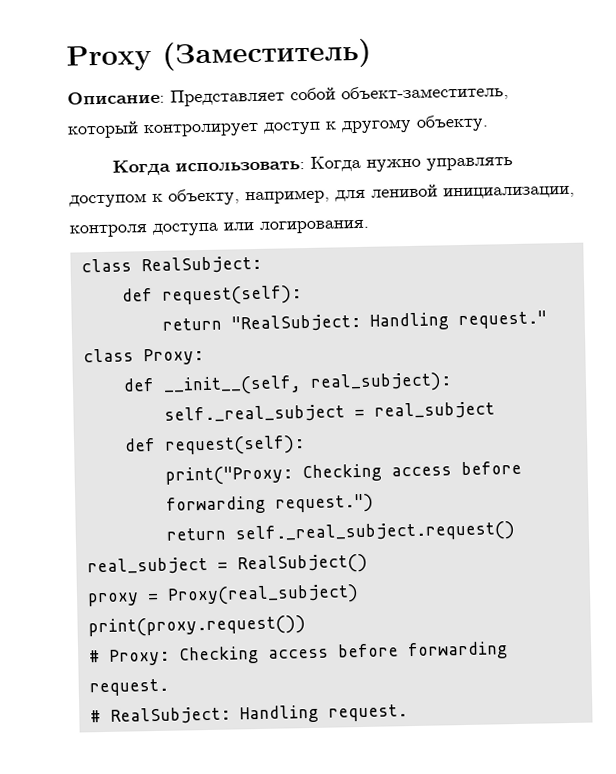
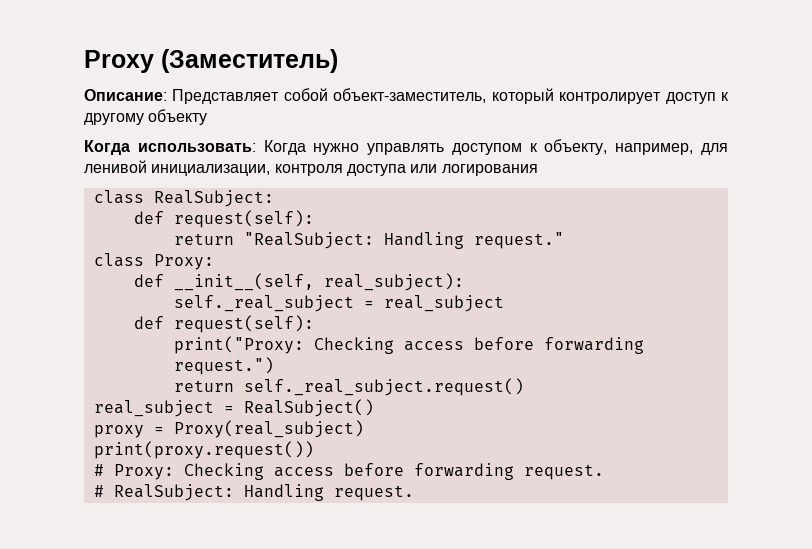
[416,114,489,132] объекту. -> [148,109,208,125] объекту
[259,219,370,234] логирования. -> [441,164,538,176] логирования

